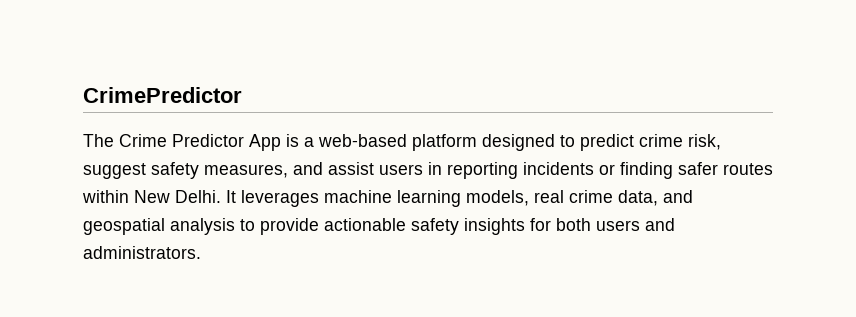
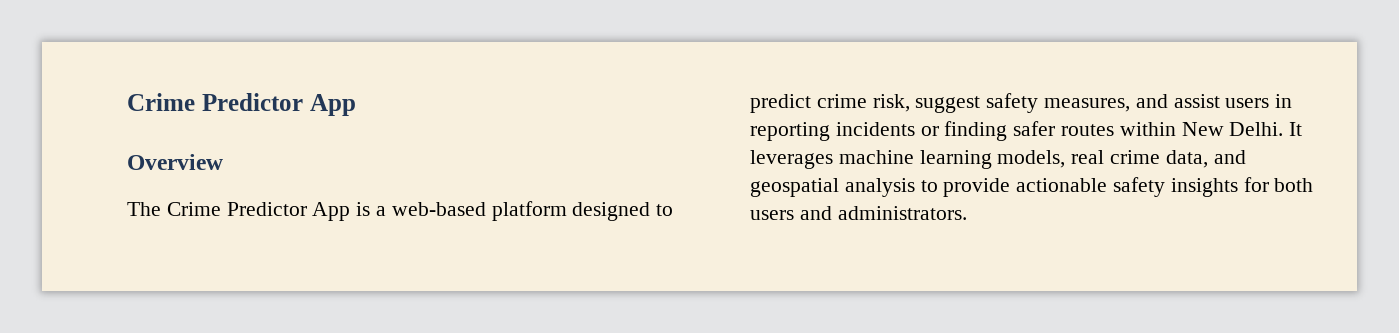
[83,87,242,103] CrimePredictor -> [127,93,356,116] [127,154,223,170] Crime Predictor App // Overview

